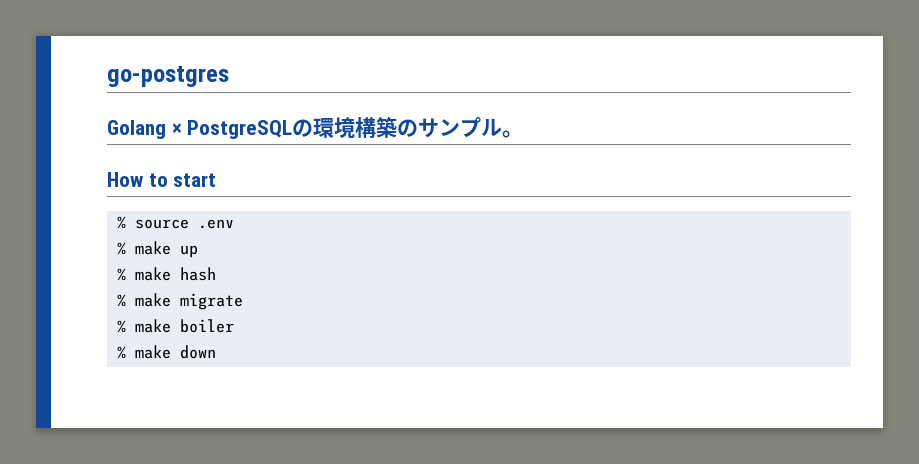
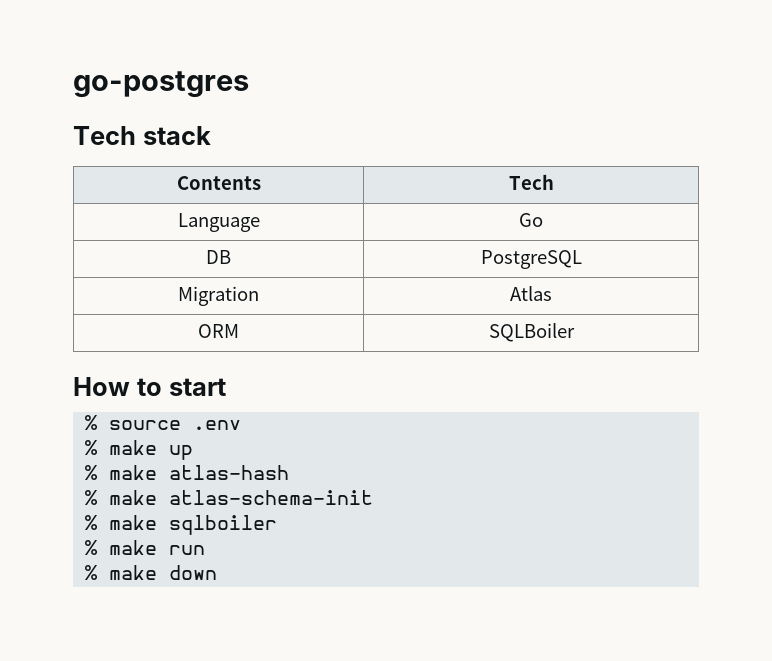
[107,117,524,139] Golang × PostgreSQLの環境構築のサンプル。 -> [73,126,211,145] [176,176,261,190] [508,174,554,190] [177,213,260,232] [519,213,543,227] [206,250,231,264] [480,250,582,269] [178,286,259,306] [510,286,552,301] [198,324,239,338] [488,323,575,342] Tech stack // Contents | Tech // Language | Go // DB | PostgreSQL // Migration | Atlas // ORM | SQLBoiler
[180,267,217,281] [117,293,244,310] [117,319,235,333] hash // % make migrate // % make boiler -> [169,465,290,480] [85,490,374,505] [85,515,278,535] [85,540,206,555] atlas-hash // % make atlas-schema-init // % make sqlboiler // % make run

